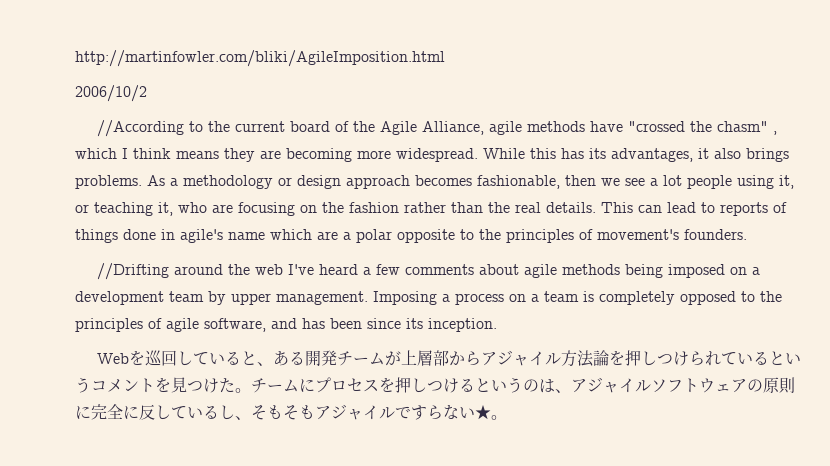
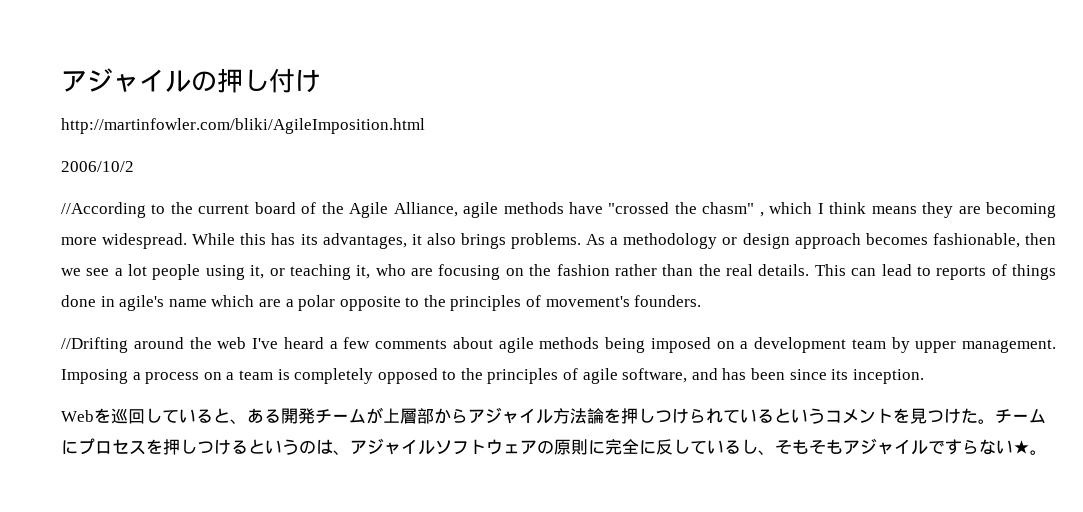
(75, 58) none -> [61,68,321,93] アジャイルの押し付け //

